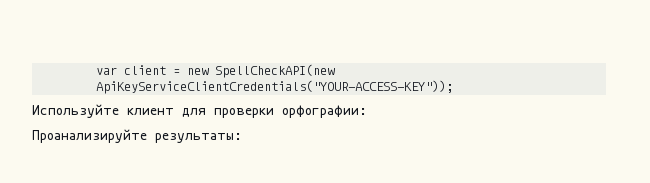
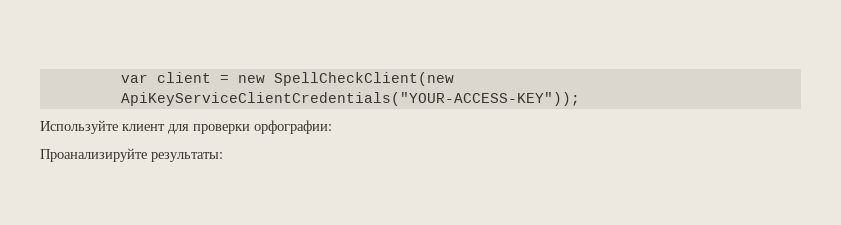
[215,64,336,78] SpellCheckAPI(new -> [273,72,454,86] SpellCheckClient(new

